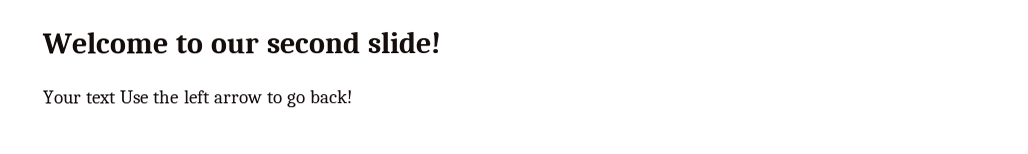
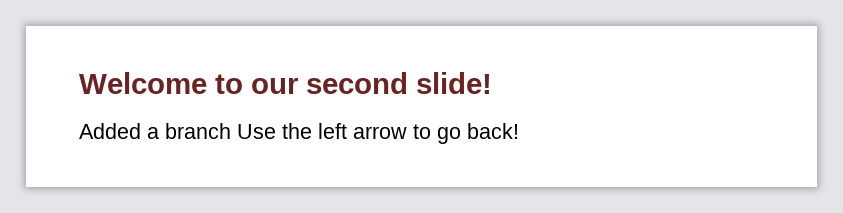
[43,90,118,104] Your text -> [79,123,231,139] Added a branch

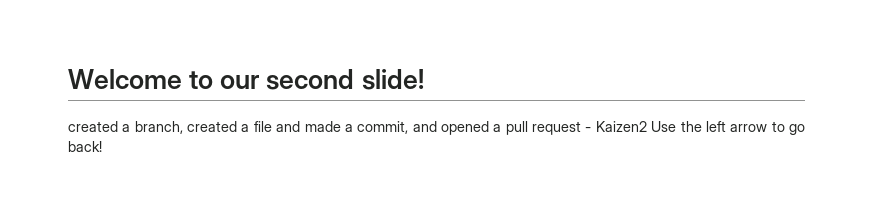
[79,123,231,139] Added a branch -> [68,121,647,135] created a branch, created a file and made a commit, and opened a pull request - Kaizen2

